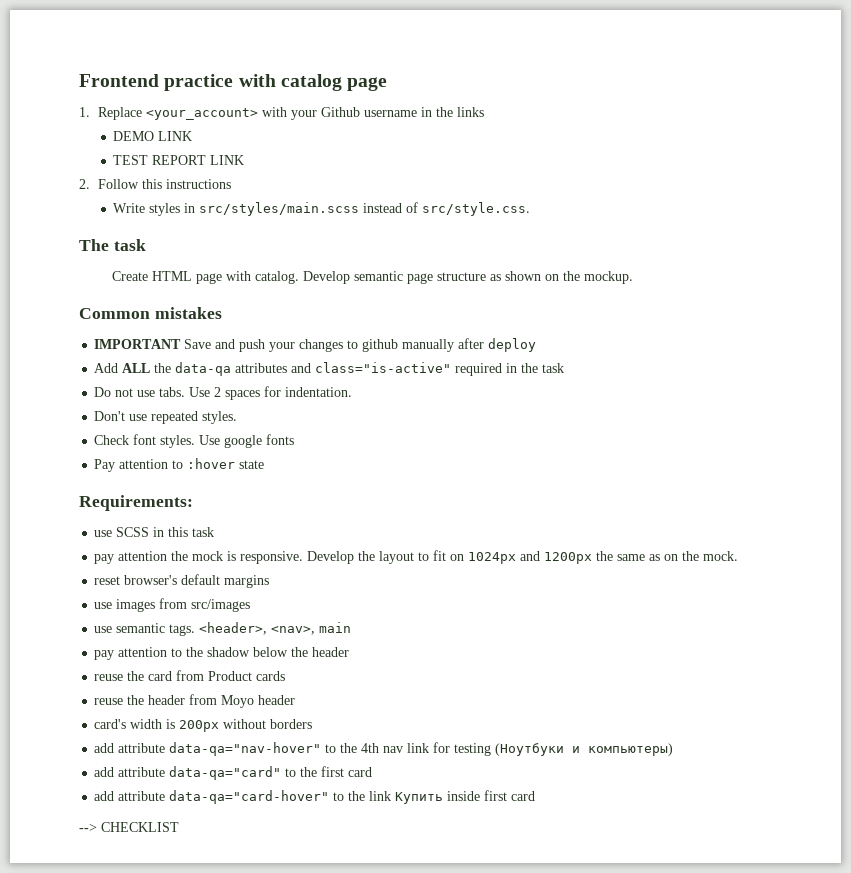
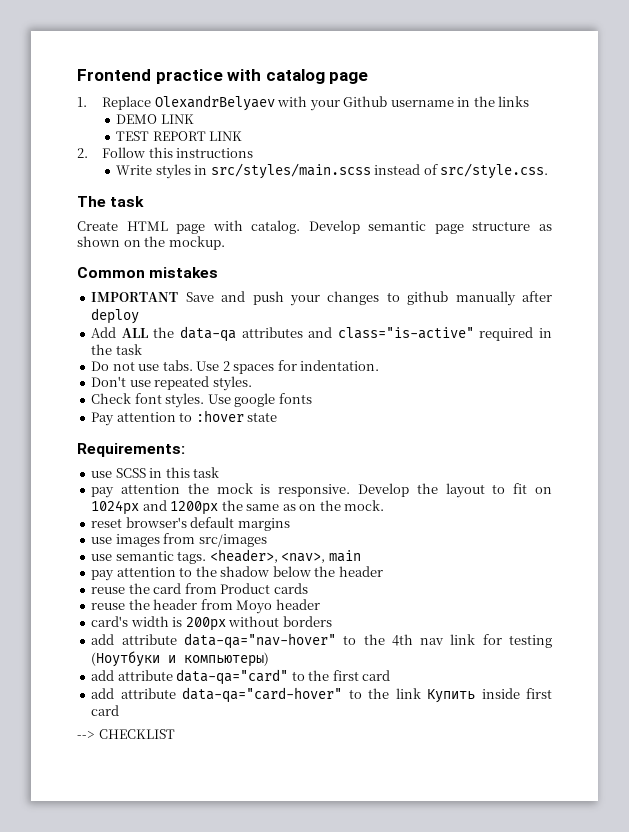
[145,108,258,120] <your_account> -> [154,95,275,111] OlexandrBelyaev

